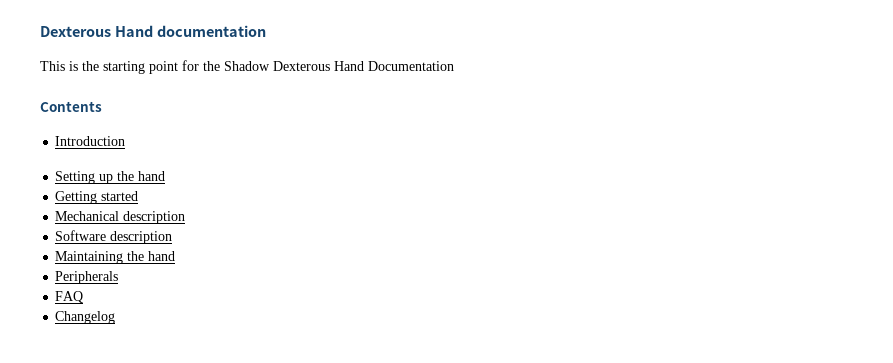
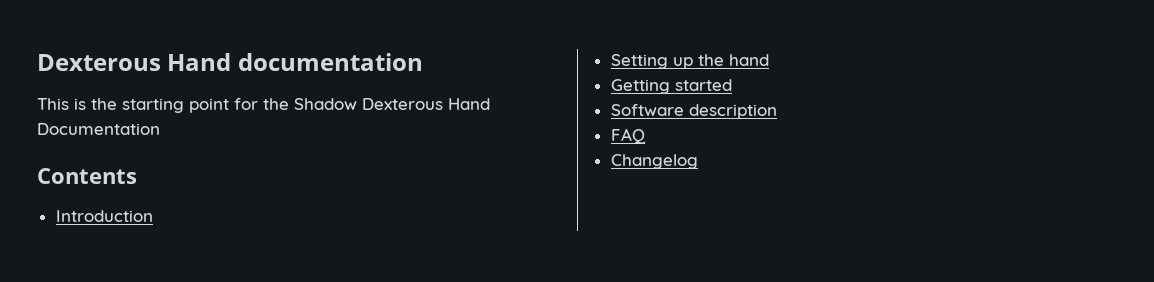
[55,211,186,224] // Mechanical description -> (732, 85) none
[55,251,176,264] [55,271,119,284] // Maintaining the hand // Peripherals -> (777, 111) none

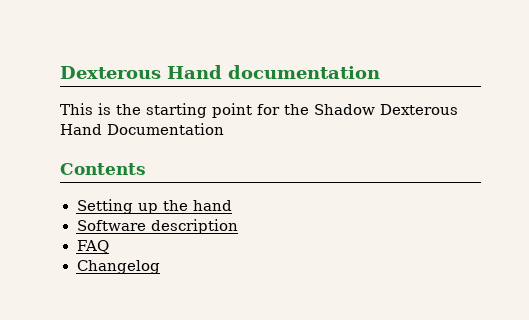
[55,210,153,222] // Introduction -> (146, 169) none
[610,79,732,94] // Getting started -> (232, 205) none

